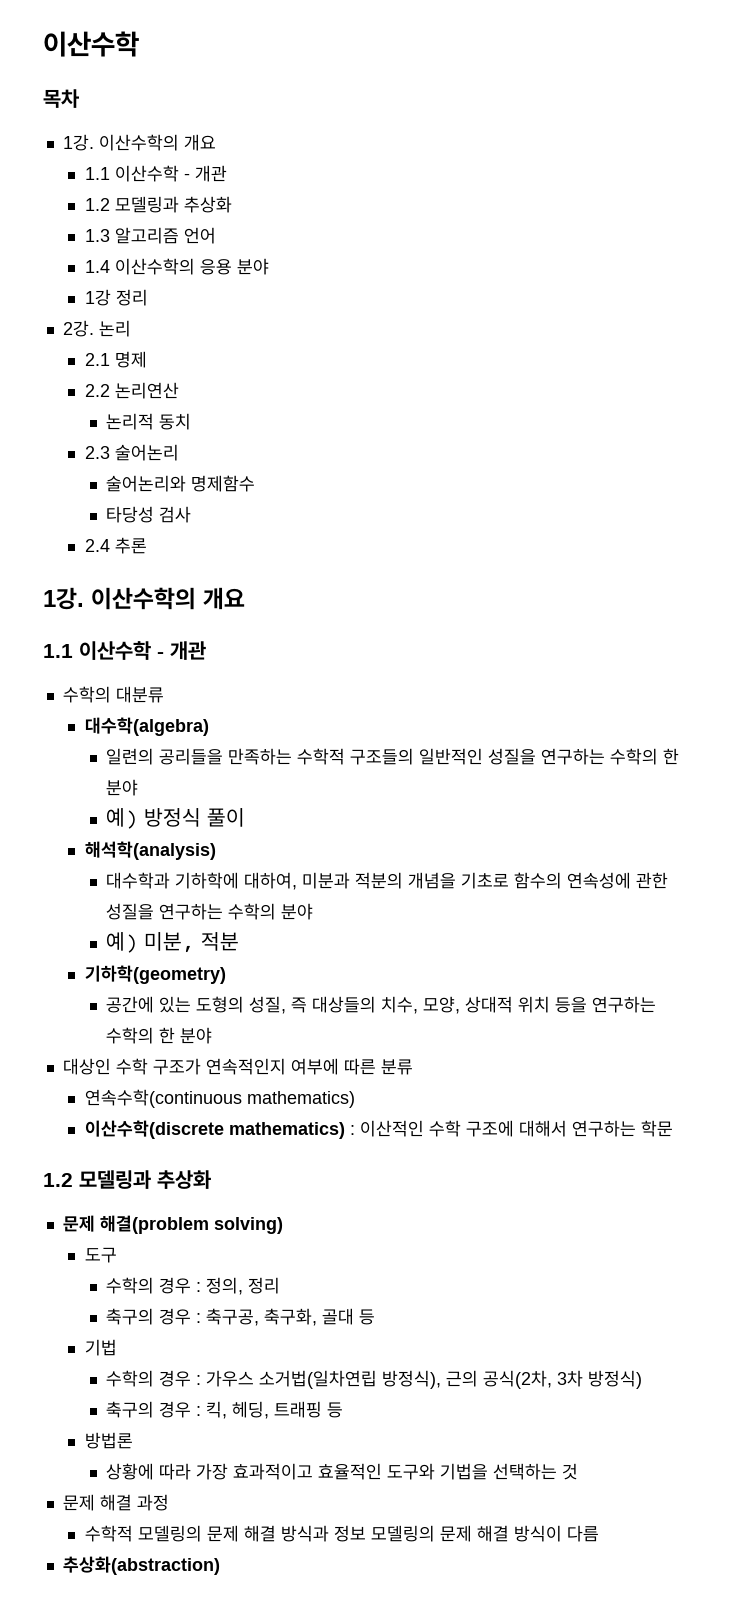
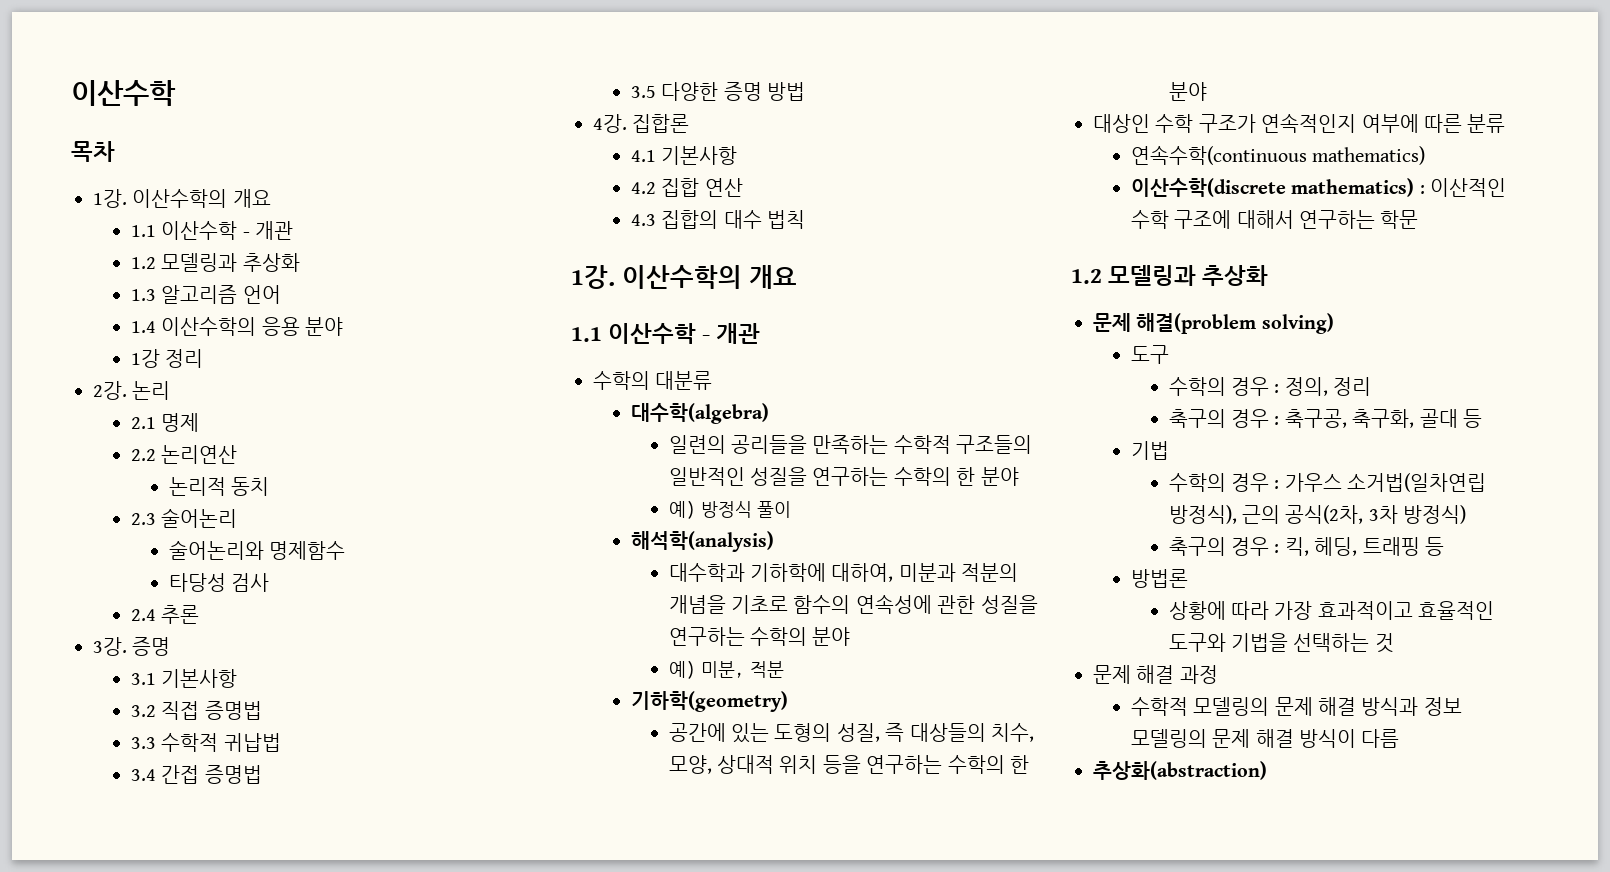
(147, 545) none -> [93,637,171,656] [130,669,238,688] [130,701,262,720] [130,733,281,752] [130,765,262,784] [630,82,806,101] [593,114,690,133] [630,146,738,165] [630,178,743,197] [630,210,806,229] // 3강. 증명 // 3.1 기본사항 // 3.2 직접 증명법 // 3.3 수학적 귀납법 // 3.4 간접 증명법 // 3.5 다양한 증명 방법 // 4강. 집합론 // 4.1 기본사항 // 4.2 집합 연산 // 4.3 집합의 대수 법칙

